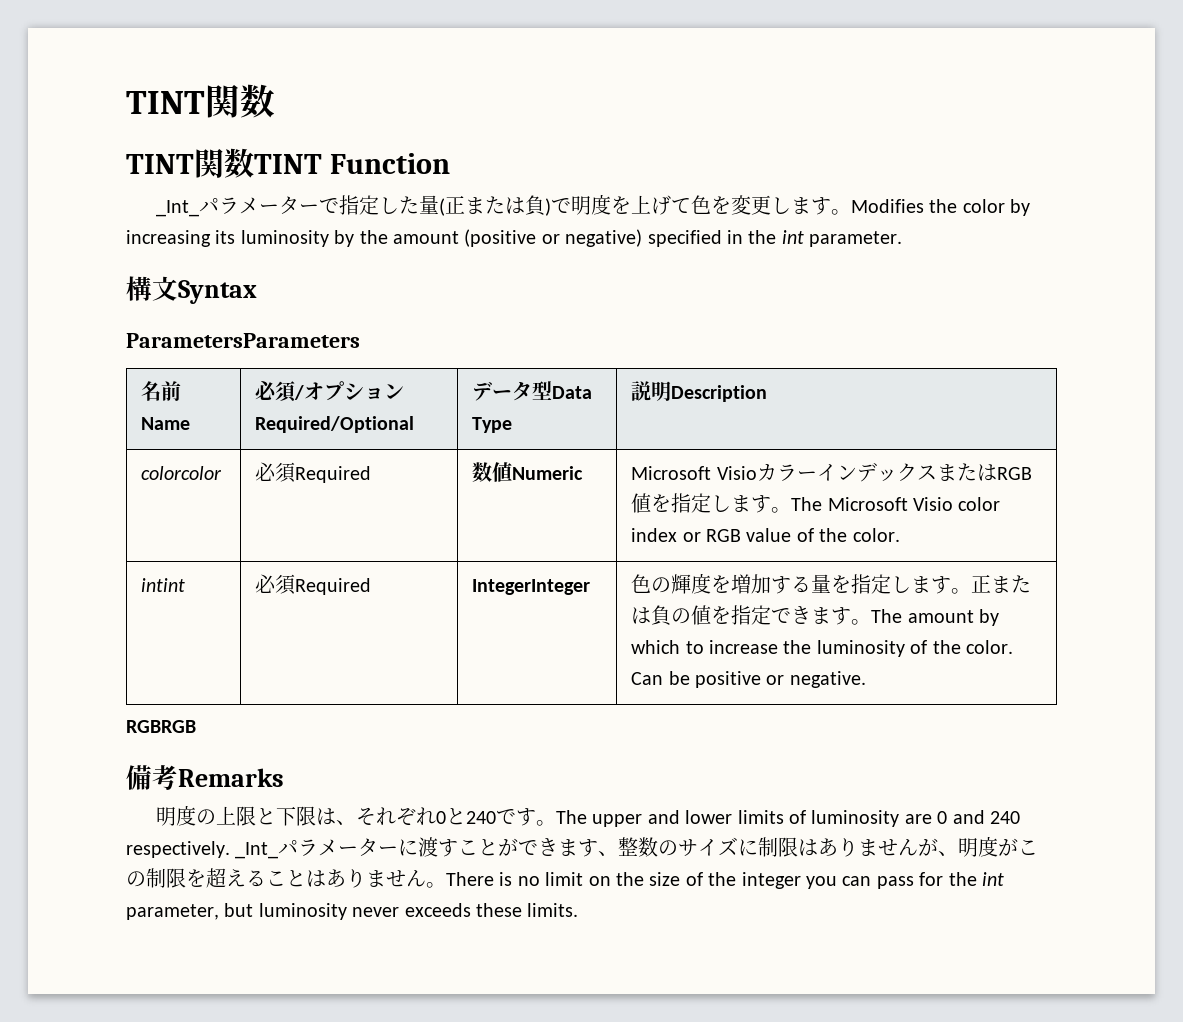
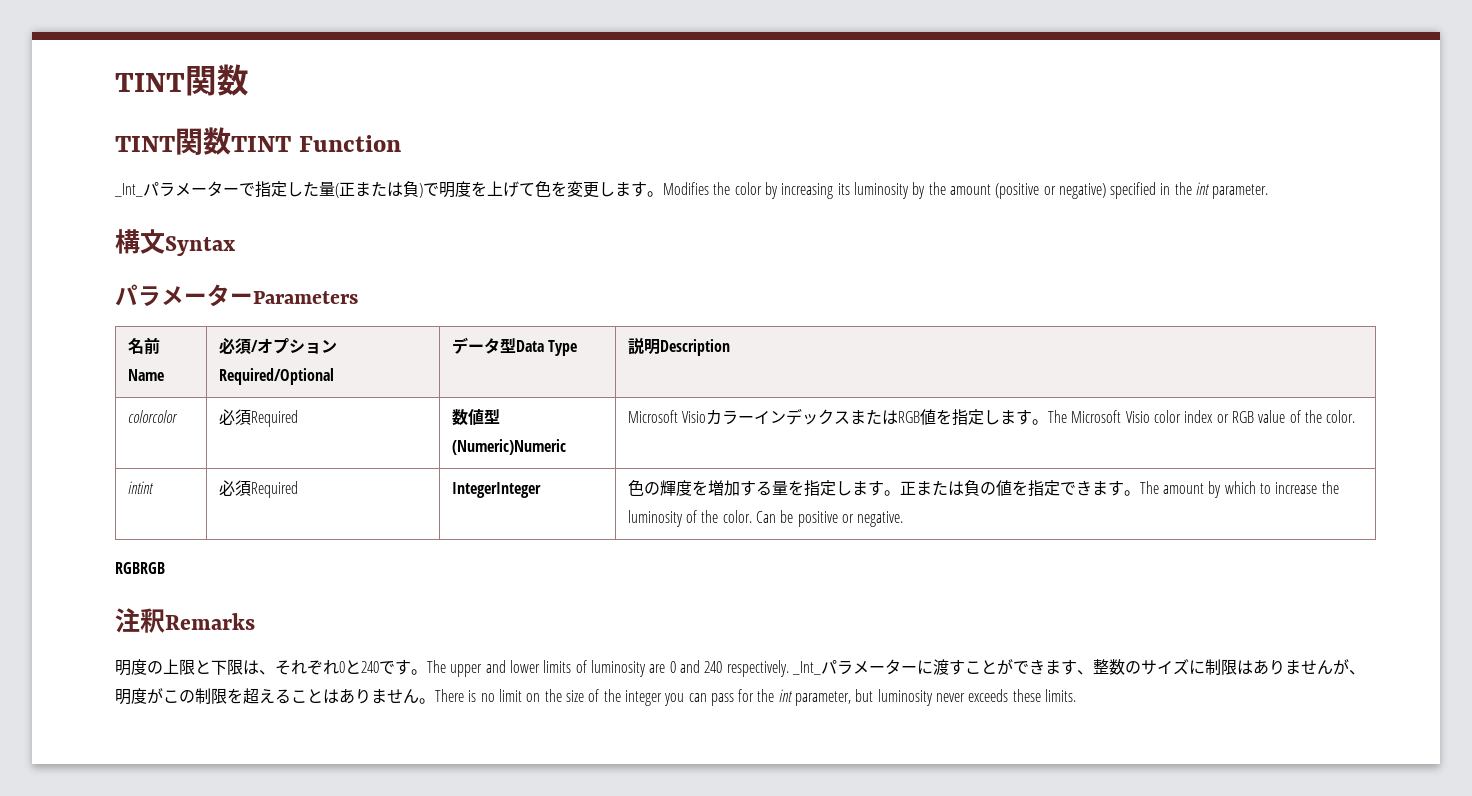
[126,333,360,348] ParametersParameters -> [115,284,358,307] パラメーターParameters
[512,466,584,480] Numeric -> [483,409,500,424] [451,439,566,455] 型(Numeric)Numeric
[126,765,178,790] 備考 -> [115,608,165,633] 注釈

